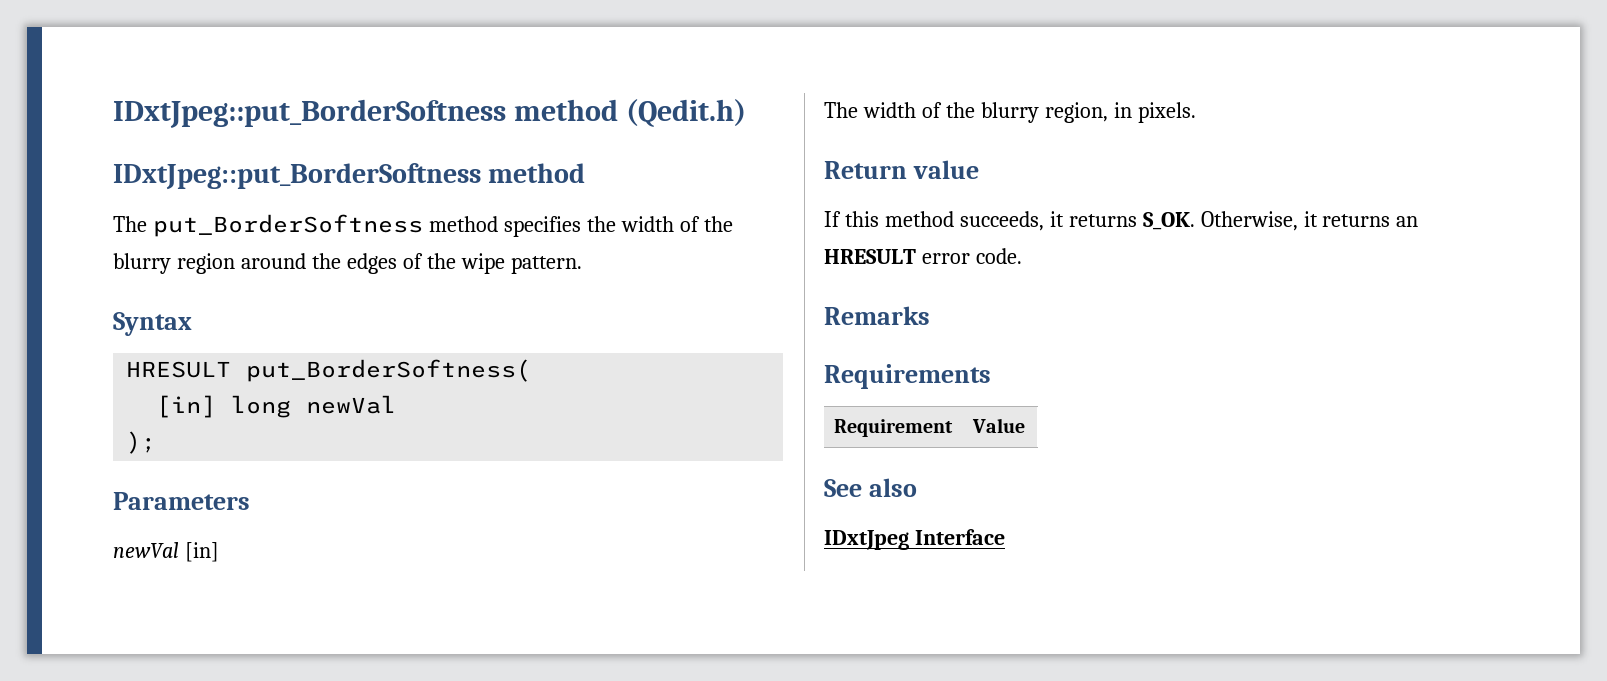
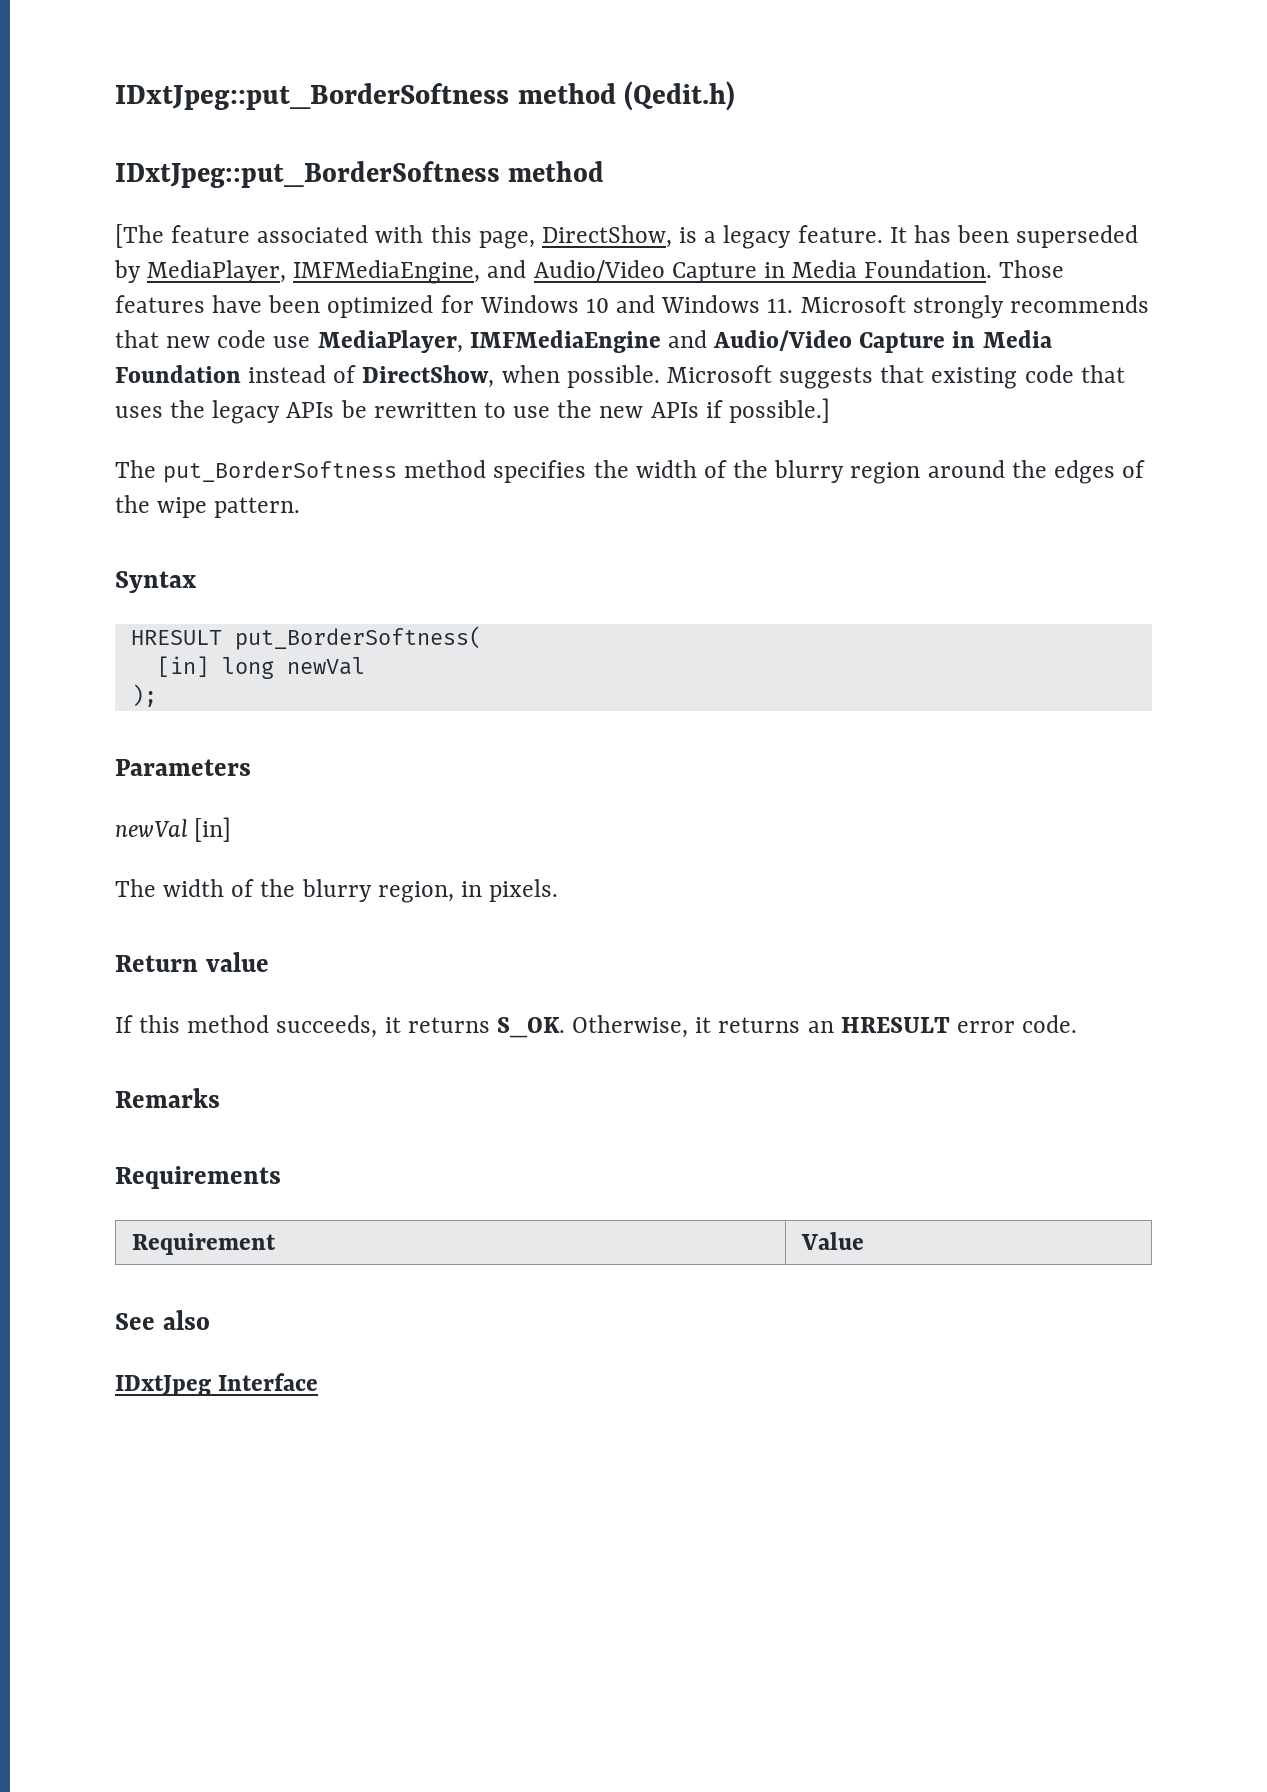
(586, 173) none -> [115,224,1139,249] [114,260,1065,284] [115,295,1149,319] [115,330,1052,353] [115,365,1125,389] [115,398,830,424] // [The feature associated with this page, DirectShow, is a legacy feature. It has been superseded by MediaPlayer, IMFMediaEngine, and Audio/Video Capture in Media Foundation. Those features have been optimized for Windows 10 and Windows 11. Microsoft strongly recommends that new code use MediaPlayer, IMFMediaEngine and Audio/Video Capture in Media Foundation instead of DirectShow, when possible. Microsoft suggests that existing code that uses the legacy APIs be rewritten to use the new APIs if possible.]

